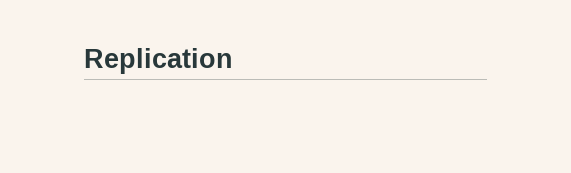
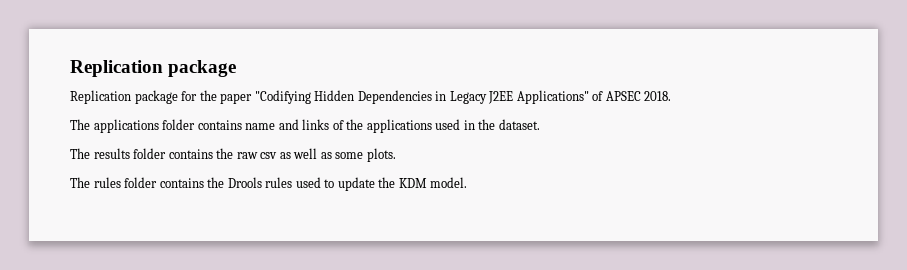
[84,48,233,74] Replication -> [70,60,237,77] [70,90,672,104] [70,119,540,133] [70,148,396,162] [70,177,468,191] Replication package // Replication package for the paper "Codifying Hidden Dependencies in Legacy J2EE Applications" of APSEC 2018. // The applications folder contains name and links of the applications used in the dataset. // The results folder contains the raw csv as well as some plots. // The rules folder contains the Drools rules used to update the KDM model.

